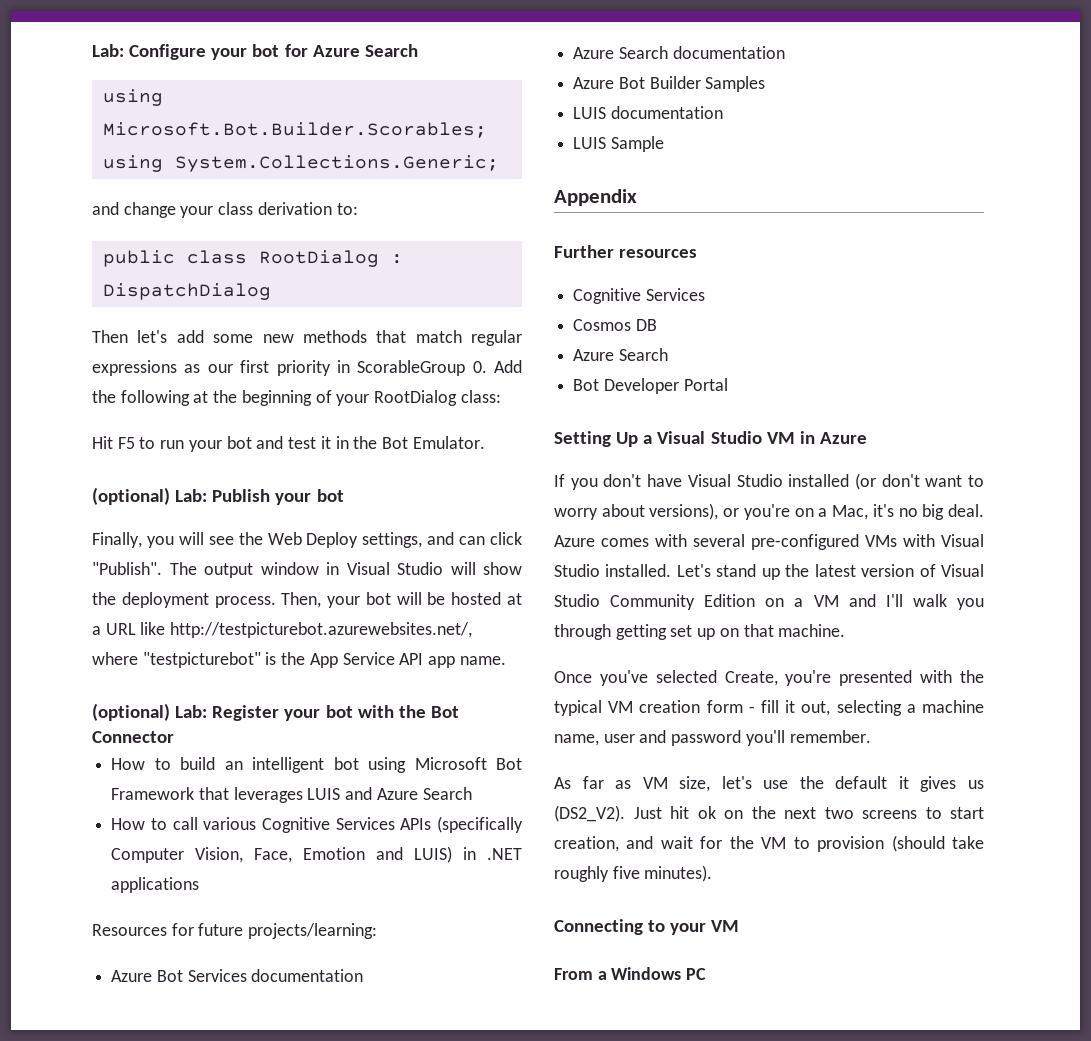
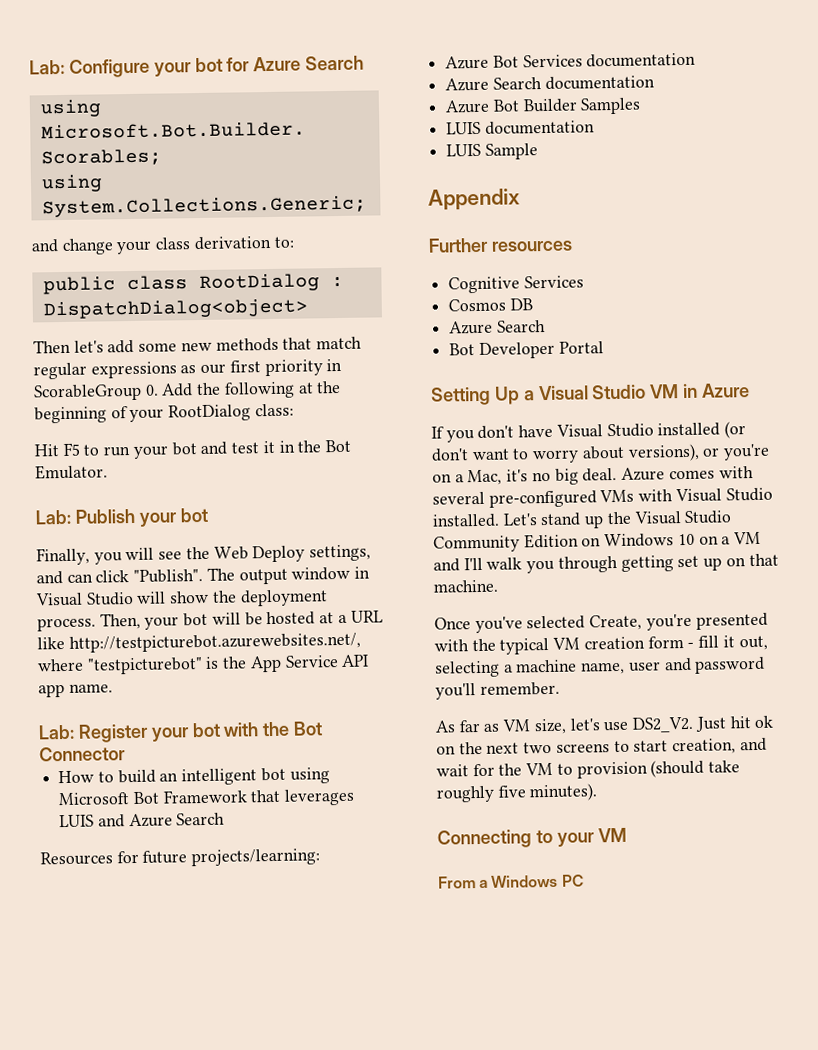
[102,283,271,300] DispatchDialog -> [42,298,308,320] DispatchDialog<object>
[92,487,170,505] (optional) -> (108, 472) none
[92,703,170,721] (optional) -> (113, 688) none
[111,816,523,833] [111,846,522,863] [111,877,200,893] // How to call various Cognitive Services APIs (specifically Computer Vision, Face, Emotion and LUIS) in .NET applications -> (226, 819) none
[814,564,936,577] latest version of -> (632, 518) none
(785, 602) none -> [604,533,719,548] Windows 10 on
[799,776,984,792] [554,805,625,822] the default it gives us (DS2_V2). -> [632,716,695,733] DS2_V2.

